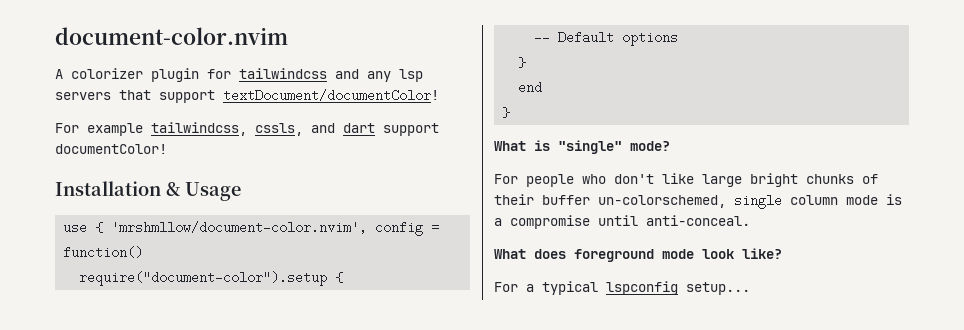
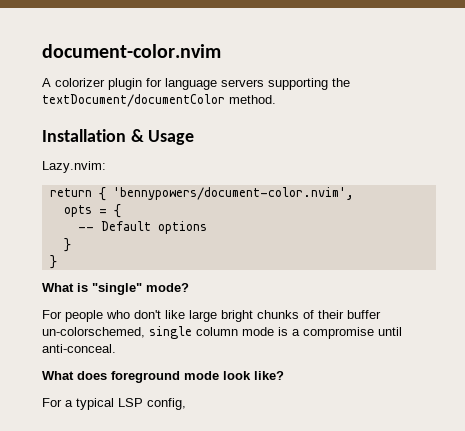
[239,68,423,82] [55,89,439,103] [55,122,439,136] [55,144,167,154] [55,181,241,201] [63,221,440,236] [63,246,144,259] [79,271,328,286] tailwindcss and any lsp servers that support textDocument/documentColor! // For example tailwindcss, cssls, and dart support documentColor! // Installation & Usage // use { 'mrshmllow/document-color.nvim', config = function() // require("document-color").setup -> [165,78,350,90] [42,94,276,107] [42,129,195,145] [42,161,106,173] [49,187,354,201] [63,205,107,217] language servers supporting the textDocument/documentColor method. // Installation & Usage // Lazy.nvim: // return { 'bennypowers/document-color.nvim', // opts =
[518,81,543,94] // end -> (71, 245) none
[606,281,750,295] lspconfig setup... -> [118,398,186,410] LSP config,

